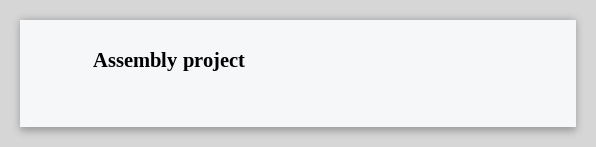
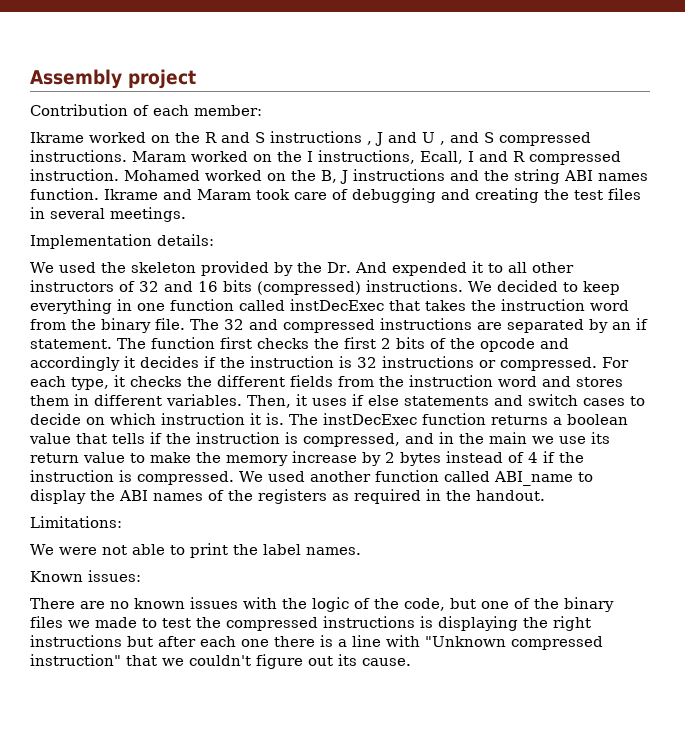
(245, 61) none -> [30,104,262,116] [30,131,591,146] [30,150,621,165] [30,169,648,184] [30,188,641,203] [30,207,186,222] [30,234,214,249] [30,261,574,276] [30,280,620,295] [30,299,629,314] [30,318,648,333] [30,337,569,352] [30,356,629,371] [30,375,623,390] [30,394,645,408] [30,413,628,425] [29,432,610,447] [30,451,584,466] [30,470,593,486] [30,489,545,504] [30,516,122,528] [30,543,361,558] [30,570,141,582] [30,597,614,612] [30,616,591,631] [30,635,603,650] [30,654,411,669] // Contribution of each member: // Ikrame worked on the R and S instructions , J and U , and S compressed instructions. Maram worked on the I instructions, Ecall, I and R compressed instruction. Mohamed worked on the B, J instructions and the string ABI names function. Ikrame and Maram took care of debugging and creating the test files in several meetings. // Implementation details: // We used the skeleton provided by the Dr. And expended it to all other instructors of 32 and 16 bits (compressed) instructions. We decided to keep everything in one function called instDecExec that takes the instruction word from the binary file. The 32 and compressed instructions are separated by an if statement. The function first checks the first 2 bits of the opcode and accordingly it decides if the instruction is 32 instructions or compressed. For each type, it checks the different fields from the instruction word and stores them in different variables. Then, it uses if else statements and switch cases to decide on which instruction it is. The instDecExec function returns a boolean value that tells if the instruction is compressed, and in the main we use its return value to make the memory increase by 2 bytes instead of 4 if the instruction is compressed. We used another function called ABI_name to display the ABI names of the registers as required in the handout. // Limitations: // We were not able to print the label names. // Known issues: // There are no known issues with the logic of the code, but one of the binary files we made to test the compressed instructions is displaying the right instructions but after each one there is a line with "Unknown compressed instruction" that we couldn't figure out its cause.

